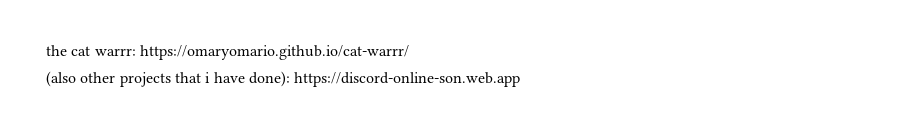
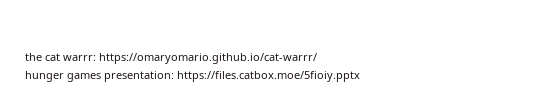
[46,71,521,87] (also other projects that i have done): https://discord-online-son.web.app -> [25,71,360,82] hunger games presentation: https://files.catbox.moe/5fioiy.pptx

